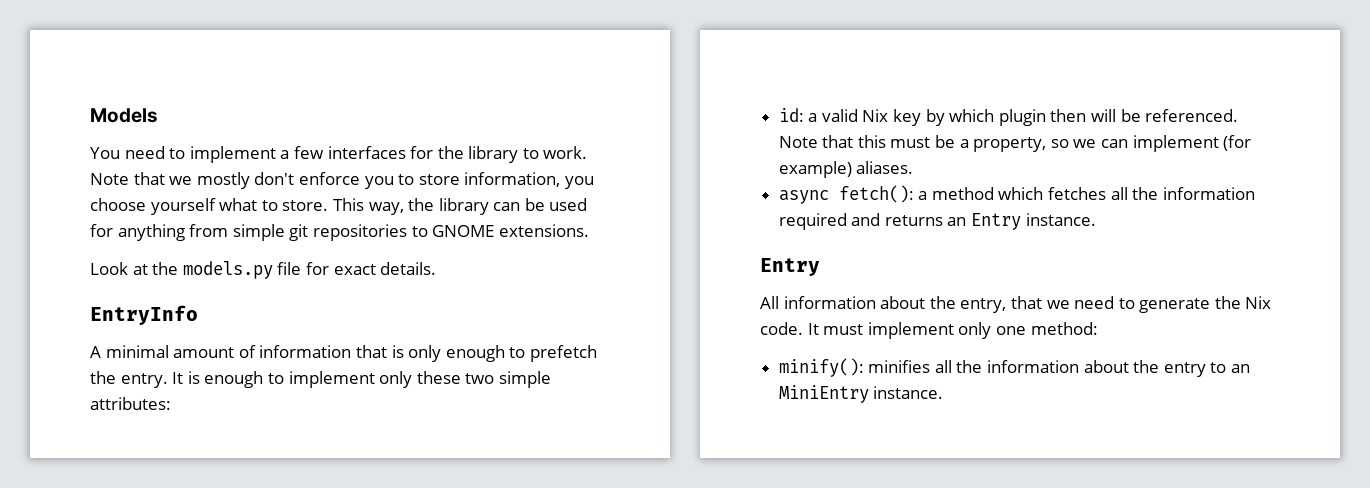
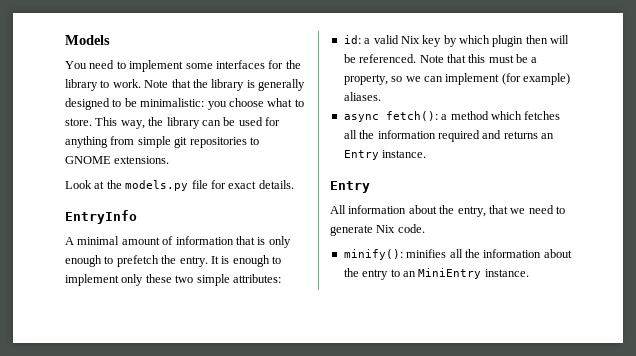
[280,146,324,159] a few -> [185,63,213,69] some
[169,172,561,189] we mostly don't enforce you to store information, -> [192,79,305,91] [65,98,205,110] the library is generally designed to be minimalistic:
[150,198,216,215] yourself -> (264, 102) none
[1214,296,1241,309] the -> (373, 230) none
[807,322,1098,339] It must implement only one method: -> (425, 228) none

